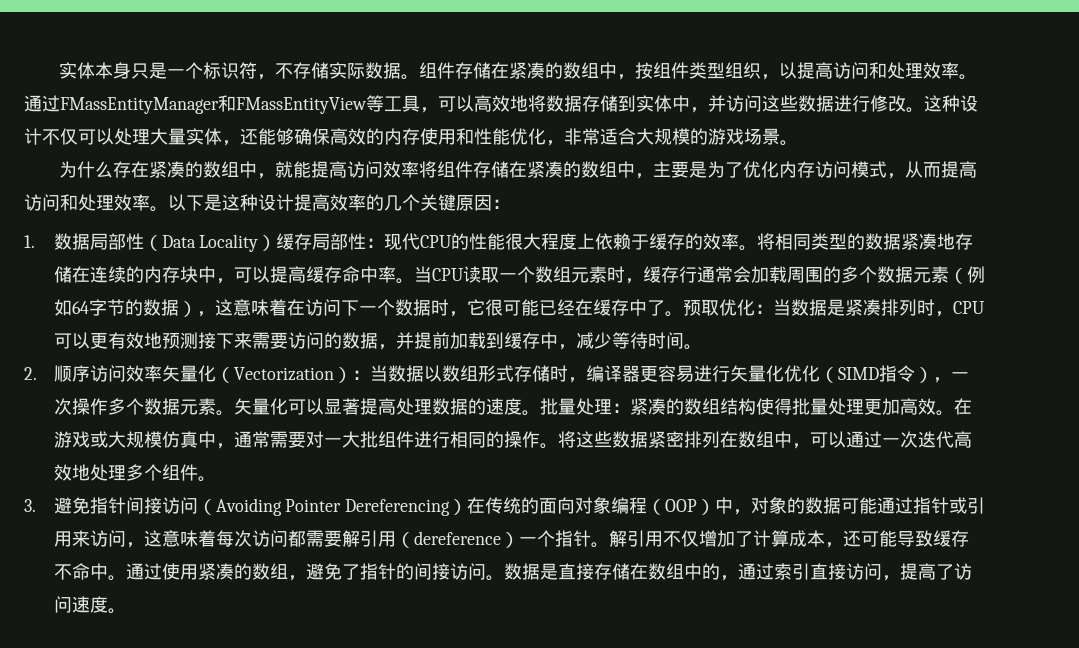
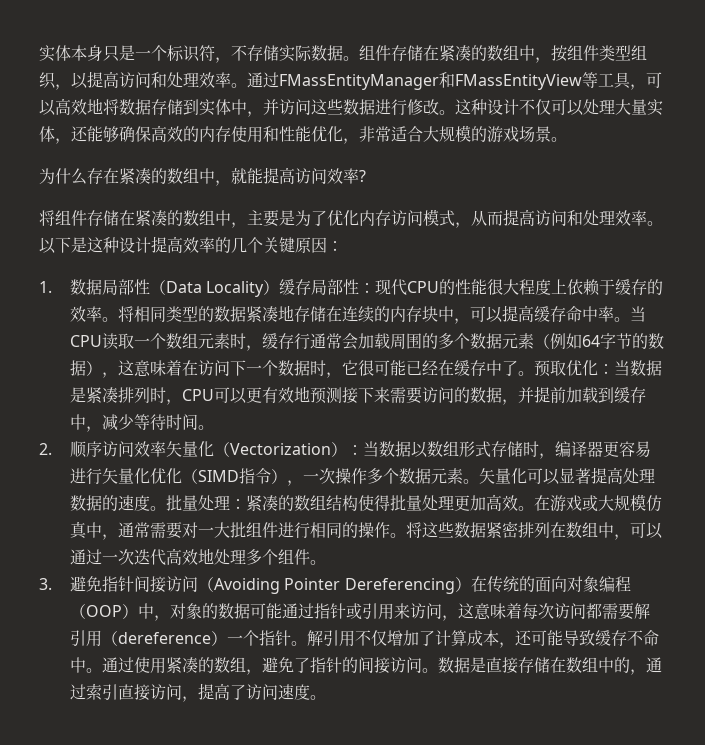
(420, 169) none -> [359,170,366,182] ? //

